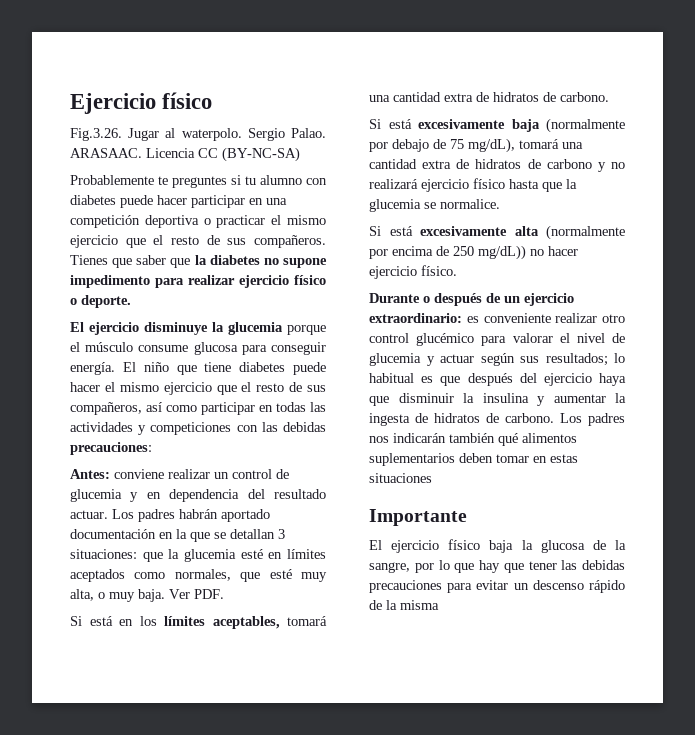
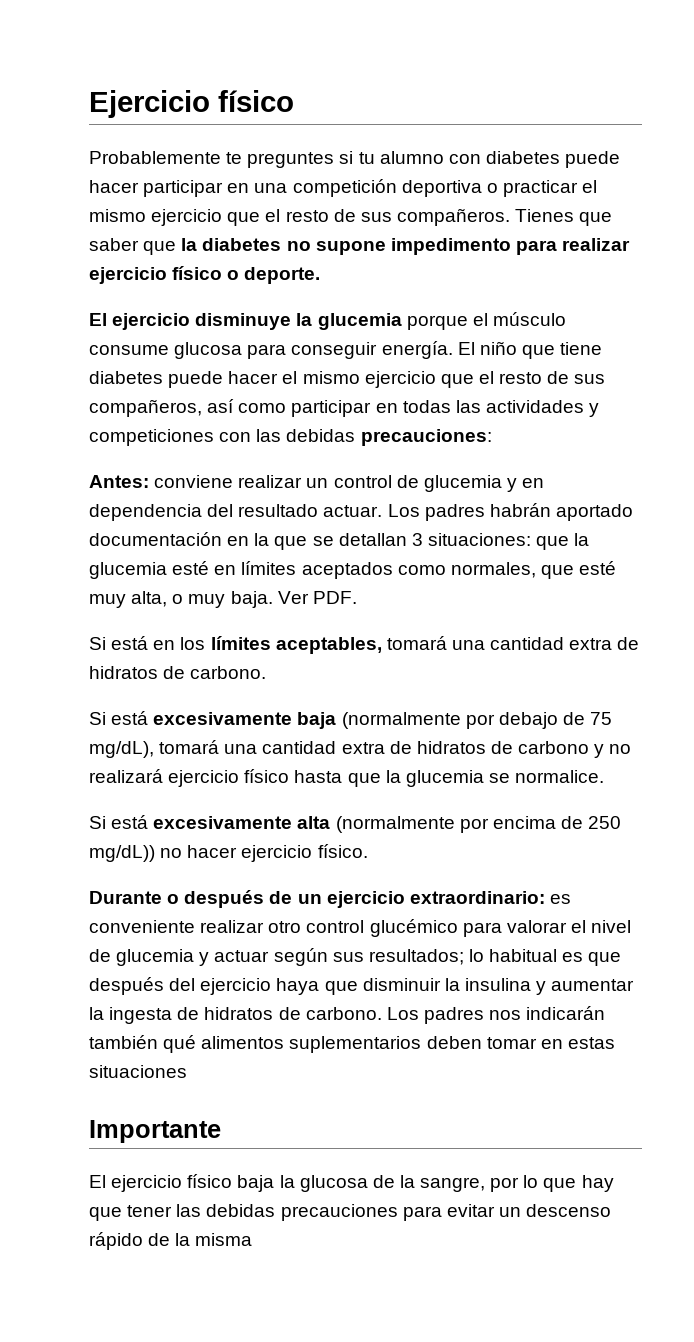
[70,128,326,141] [70,147,300,162] // Fig.3.26. Jugar al waterpolo. Sergio Palao. ARASAAC. Licencia CC (BY-NC-SA) -> (294, 101) none

